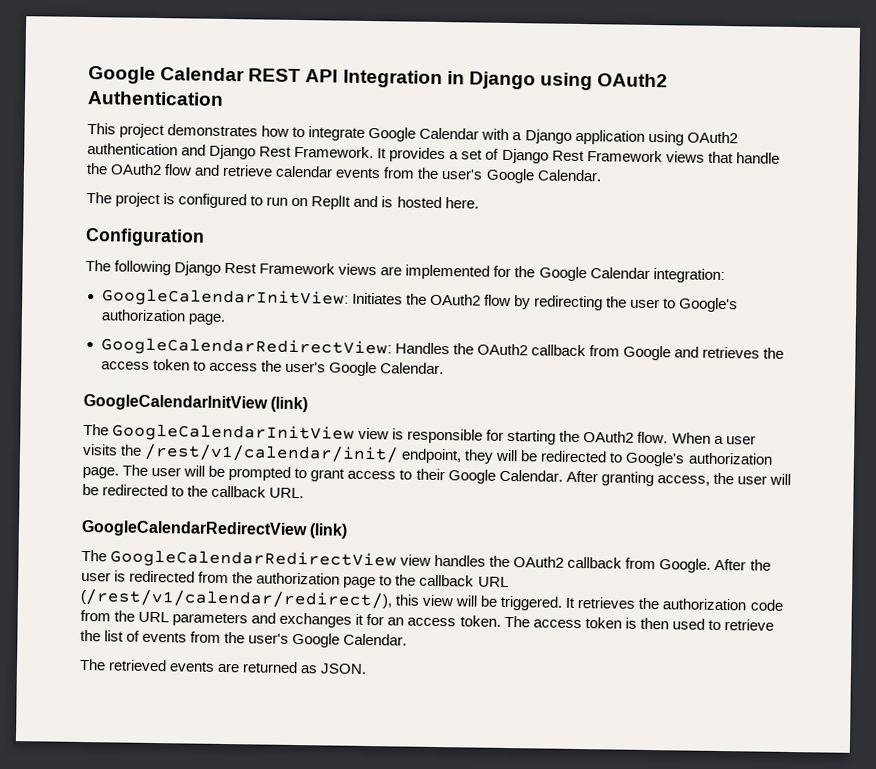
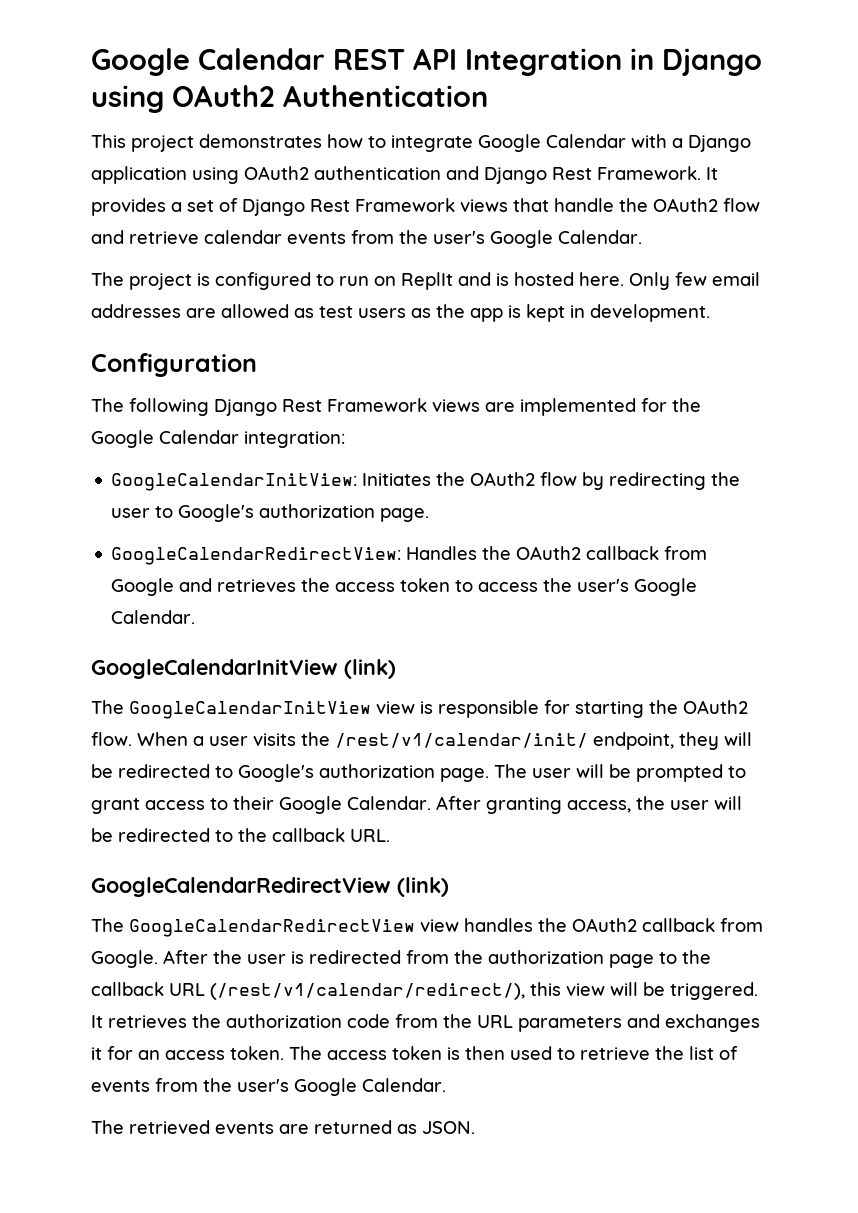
(479, 203) none -> [629,272,760,290] [91,304,710,322] Only few email addresses are allowed as test users as the app is kept in development.

